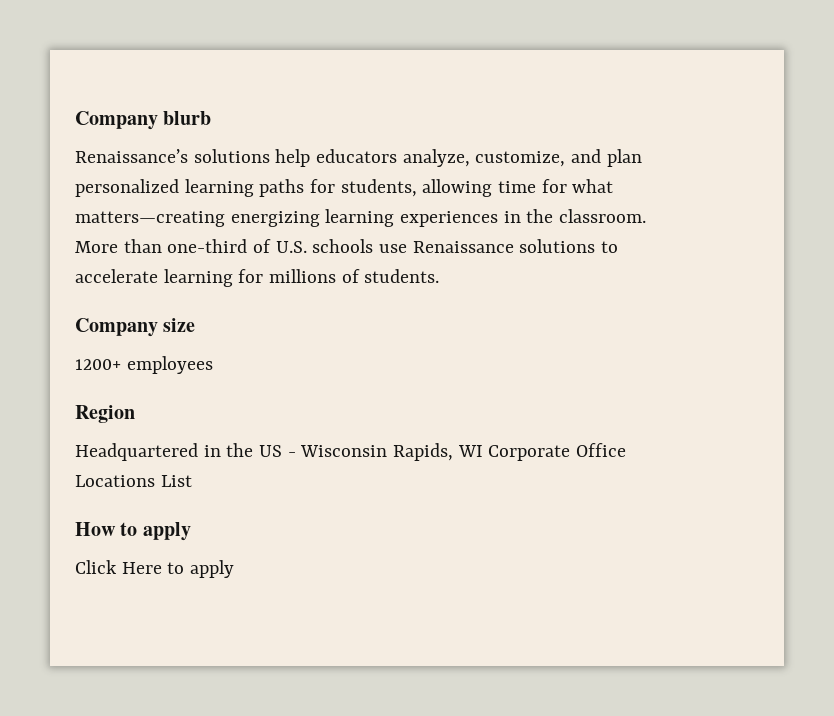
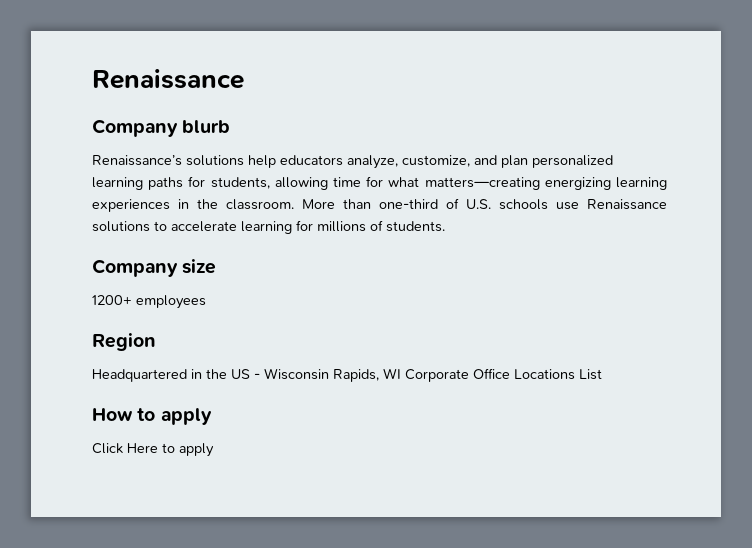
(75, 120) none -> [92,69,244,89] Renaissance //

